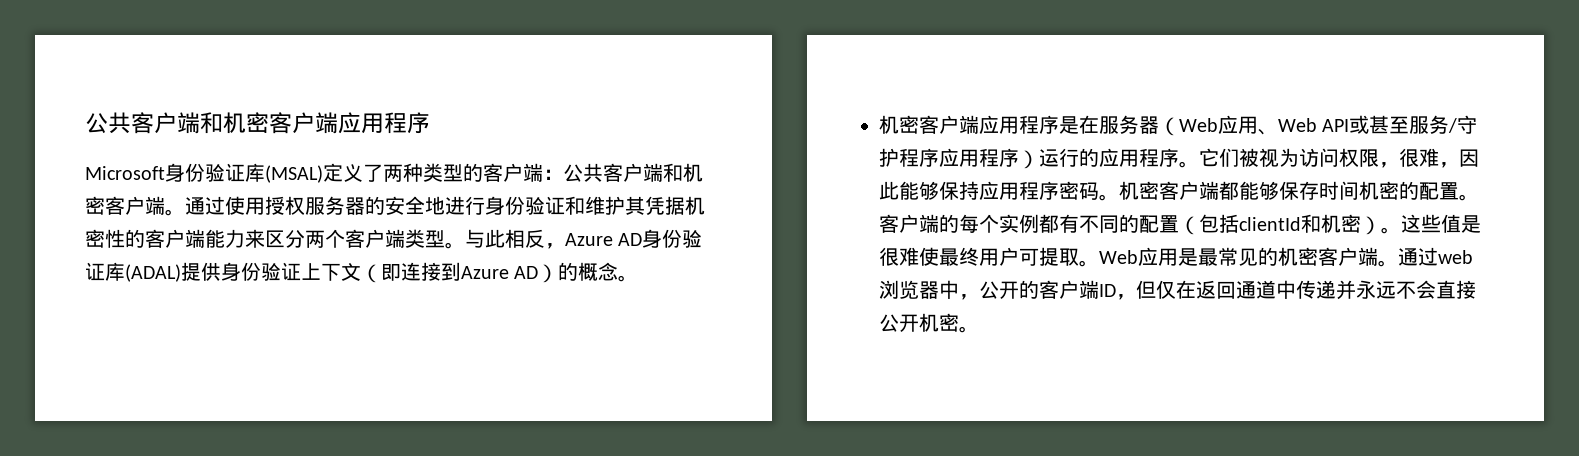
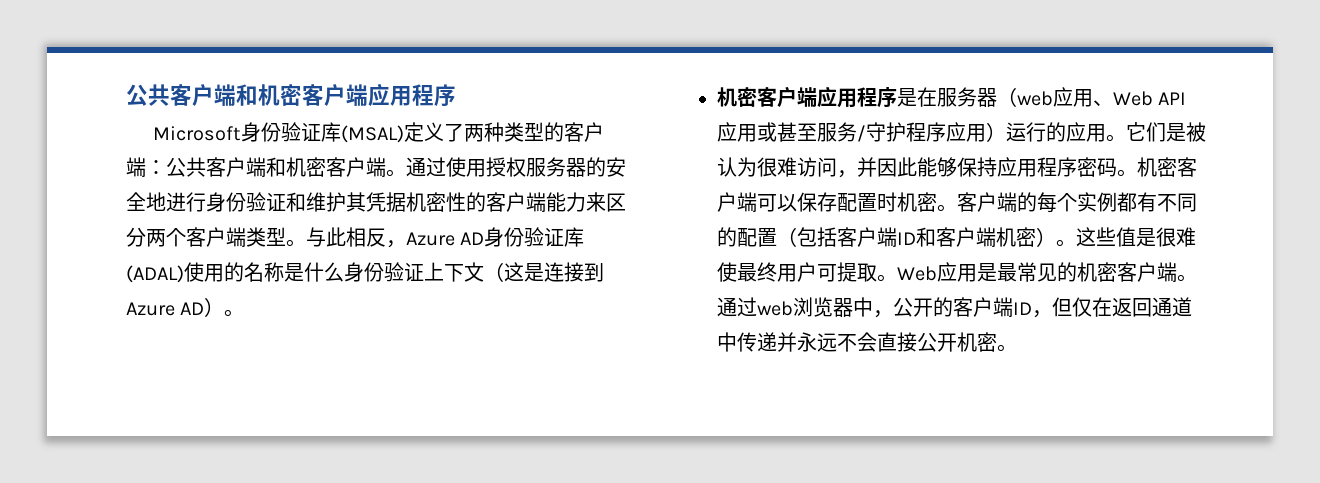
[181,262,221,281] 提供 -> [184,262,344,282] 使用的名称是什么
[381,264,401,281] 即 -> [504,262,544,282] 这是
[558,262,619,281] 的概念 -> (225, 307) none
[1179,118,1218,132] Web -> [1017,91,1053,106] web
(1350, 125) none -> [717,122,757,142] 应用
[979,148,1019,167] 程序 -> (986, 133) none
[1139,148,1459,168] 程序。它们被视为访问权限，很难， -> [1106,122,1206,142] [717,157,877,178] 。它们是被认为很难访问，并
[1219,181,1459,200] 都能够保存时间机密的配置 -> [757,192,937,212] 可以保存配置时机密
[1239,214,1321,233] clientId和 -> [837,227,996,247] 客户端ID和客户端

